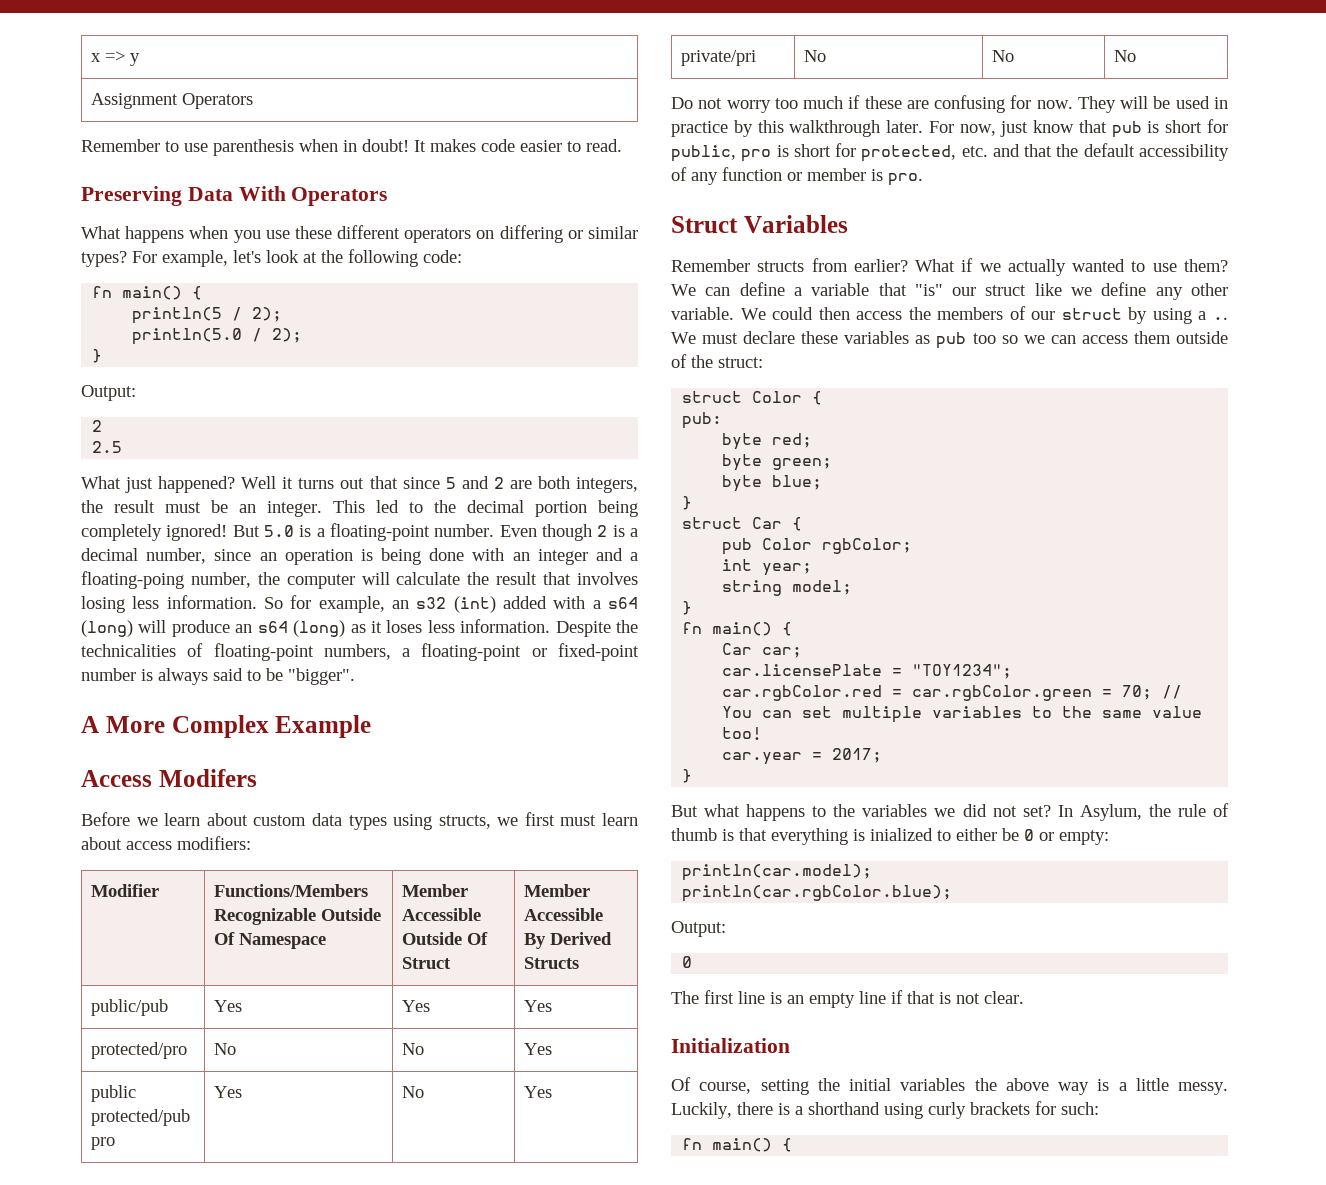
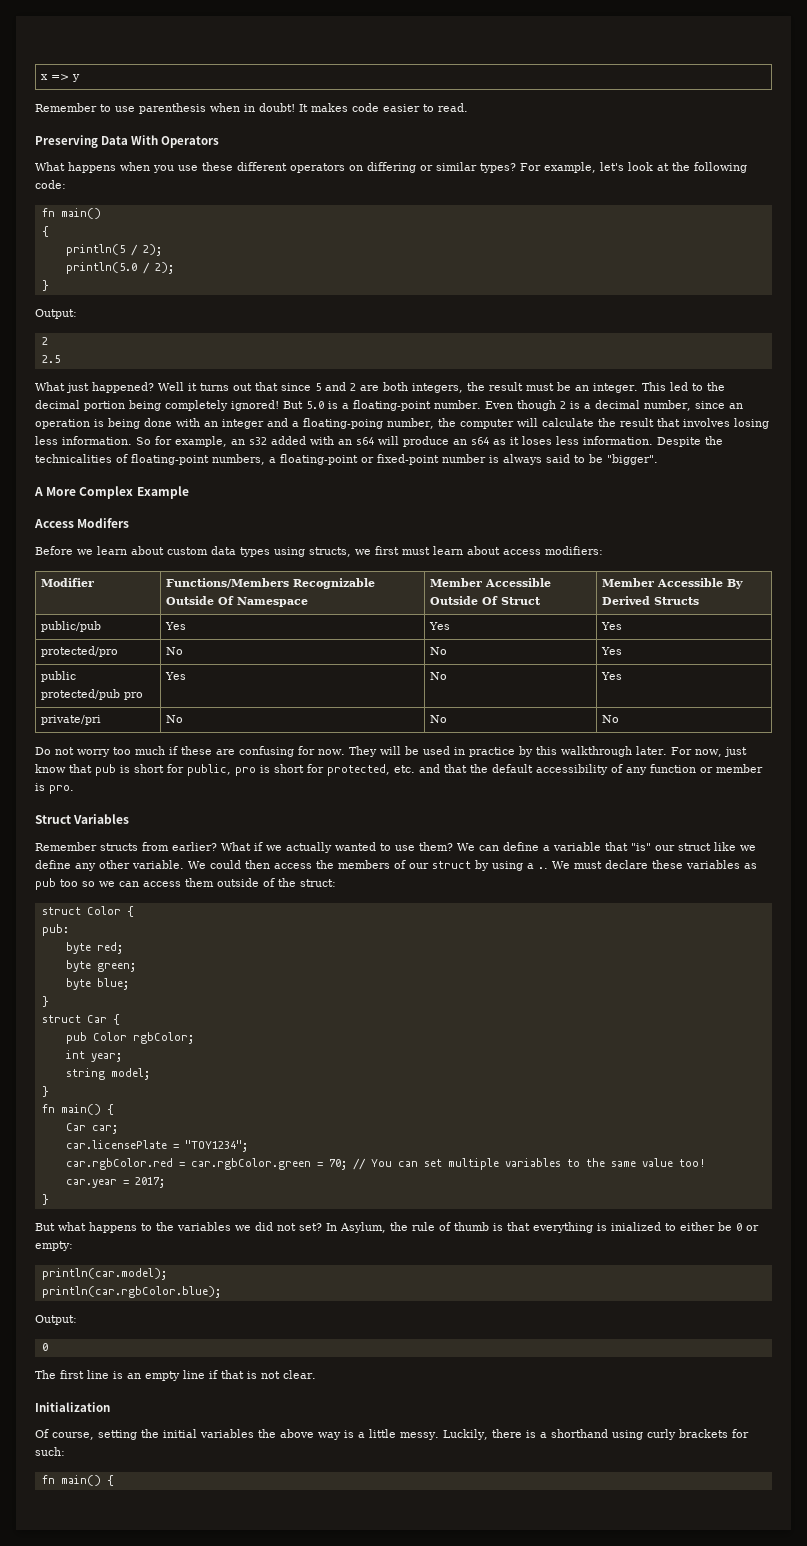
[91,93,254,109] // Assignment Operators -> (80, 78) none
(183, 293) none -> (101, 213) //
[453,596,496,613] (int) -> (267, 441) none
[592,597,638,609] [81,620,133,637] a s64 (long) -> [338,437,374,445] an s64
[293,620,346,637] (long) -> (489, 441) none

